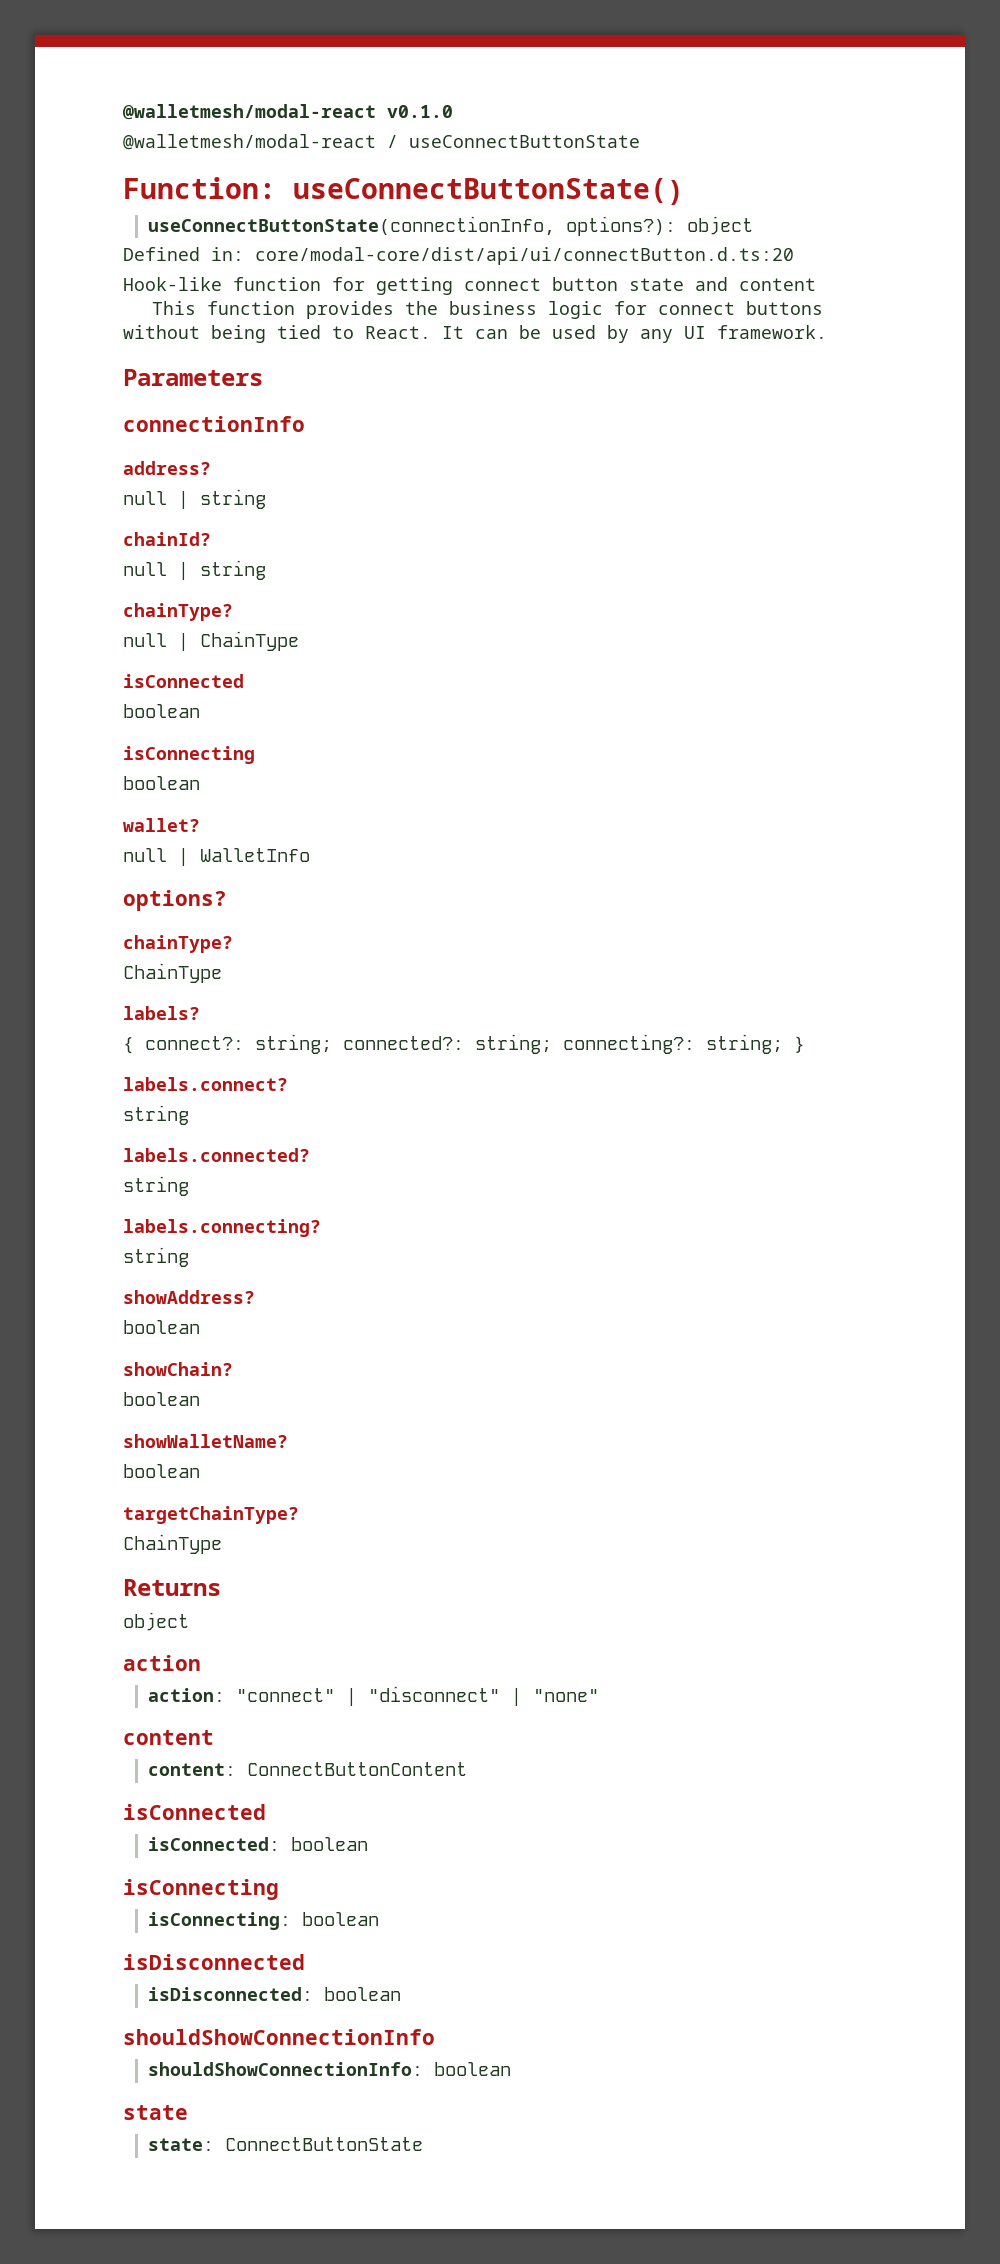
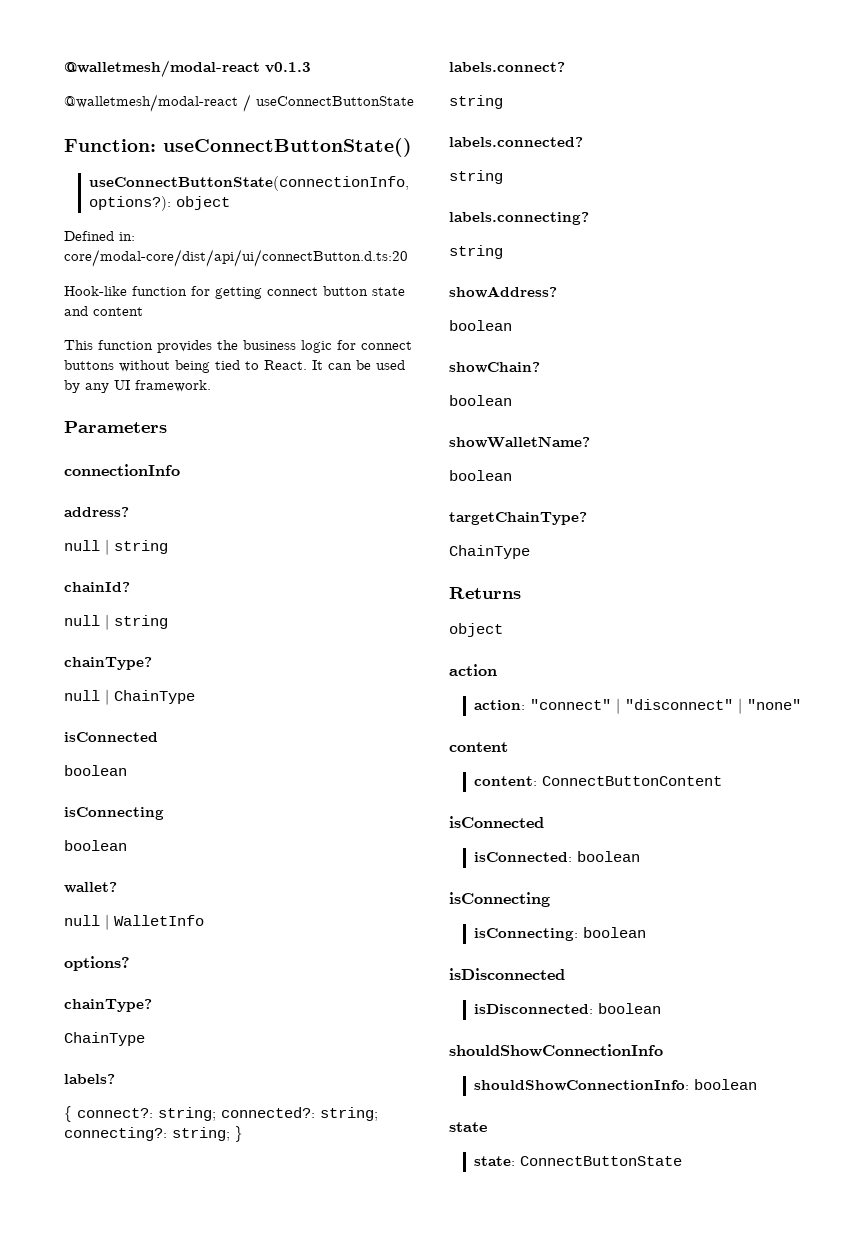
[123,104,453,120] @walletmesh/modal-react v0.1.0 -> [64,60,311,77] @walletmesh/modal-react v0.1.3

